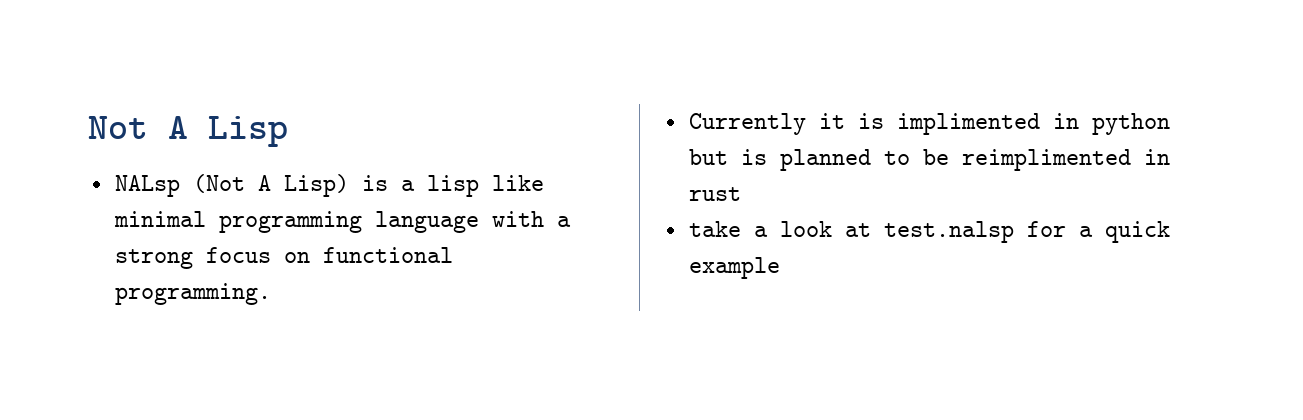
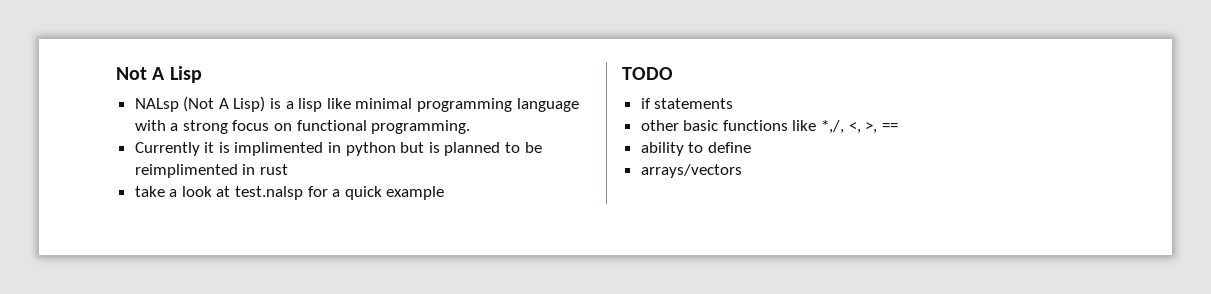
(780, 268) none -> [622,67,673,80] [640,98,734,109] [640,120,898,134] [640,142,751,156] [640,164,742,178] // TODO // if statements // other basic functions like *,/, <, >, == // ability to define // arrays/vectors

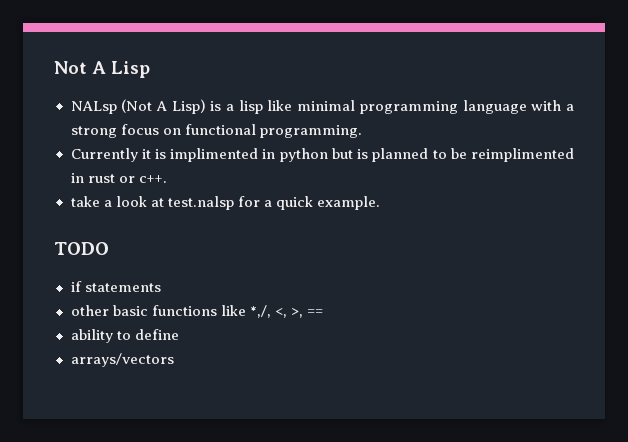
(288, 169) none -> [118,175,167,183] or c++.
[386,186,445,200] example -> [316,196,380,210] example.

